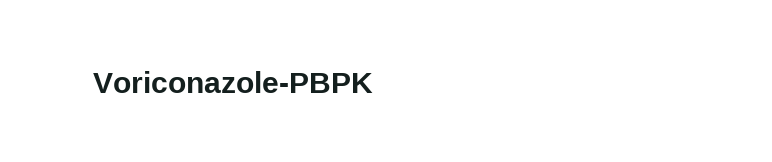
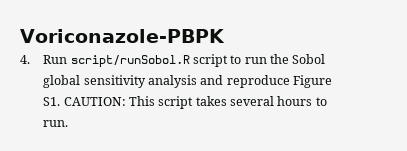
(373, 82) none -> [20,54,326,67] [43,75,333,88] [43,96,327,109] [43,120,69,127] // 4. Run script/runSobol.R script to run the Sobol global sensitivity analysis and reproduce Figure S1. CAUTION: This script takes several hours to run.

